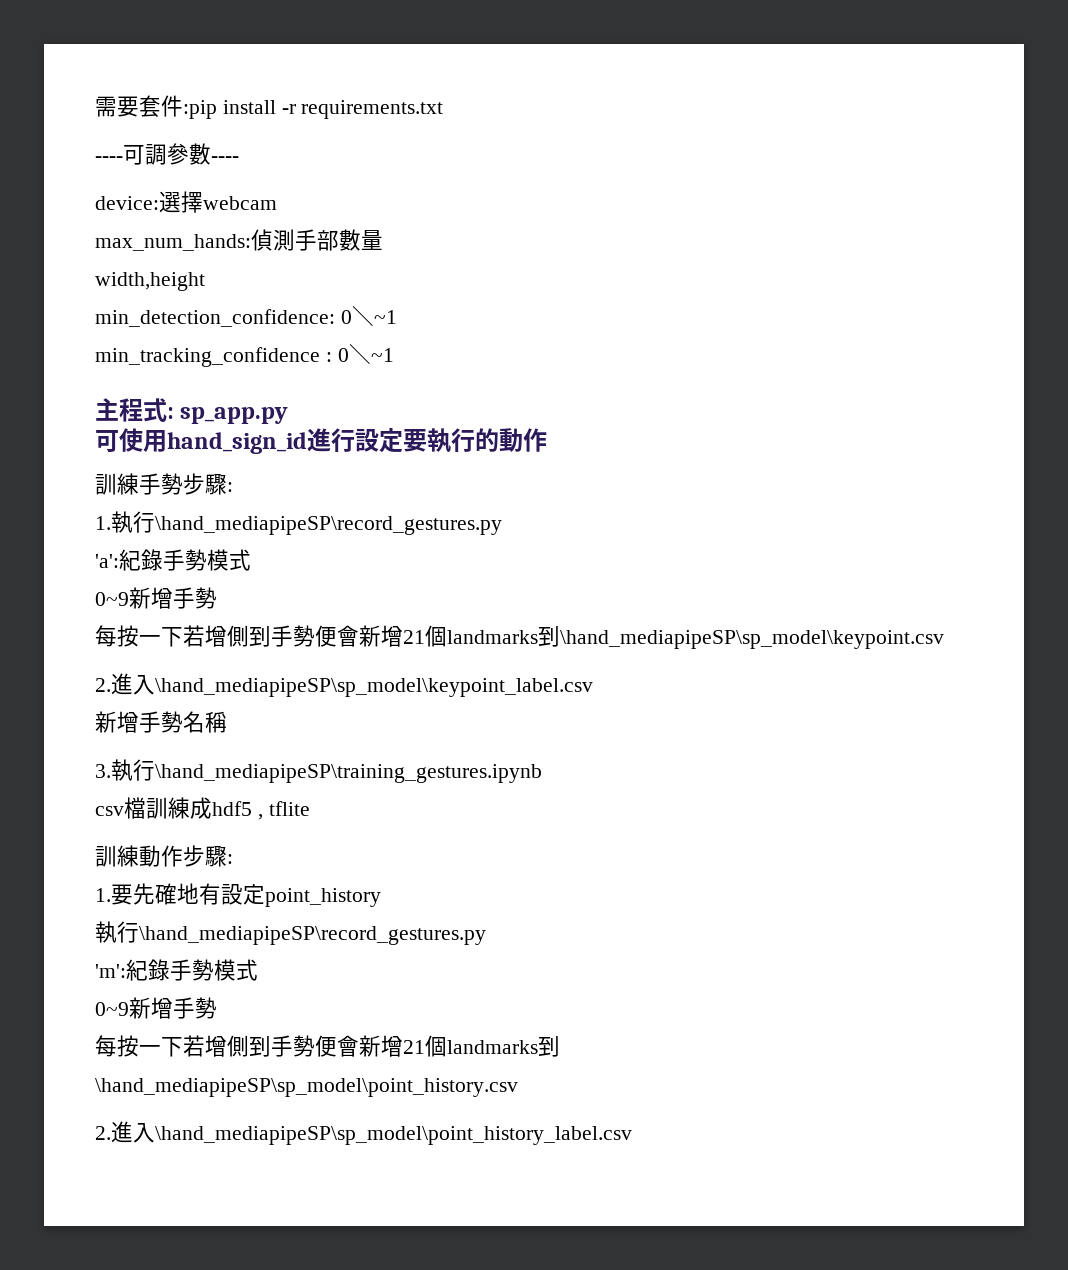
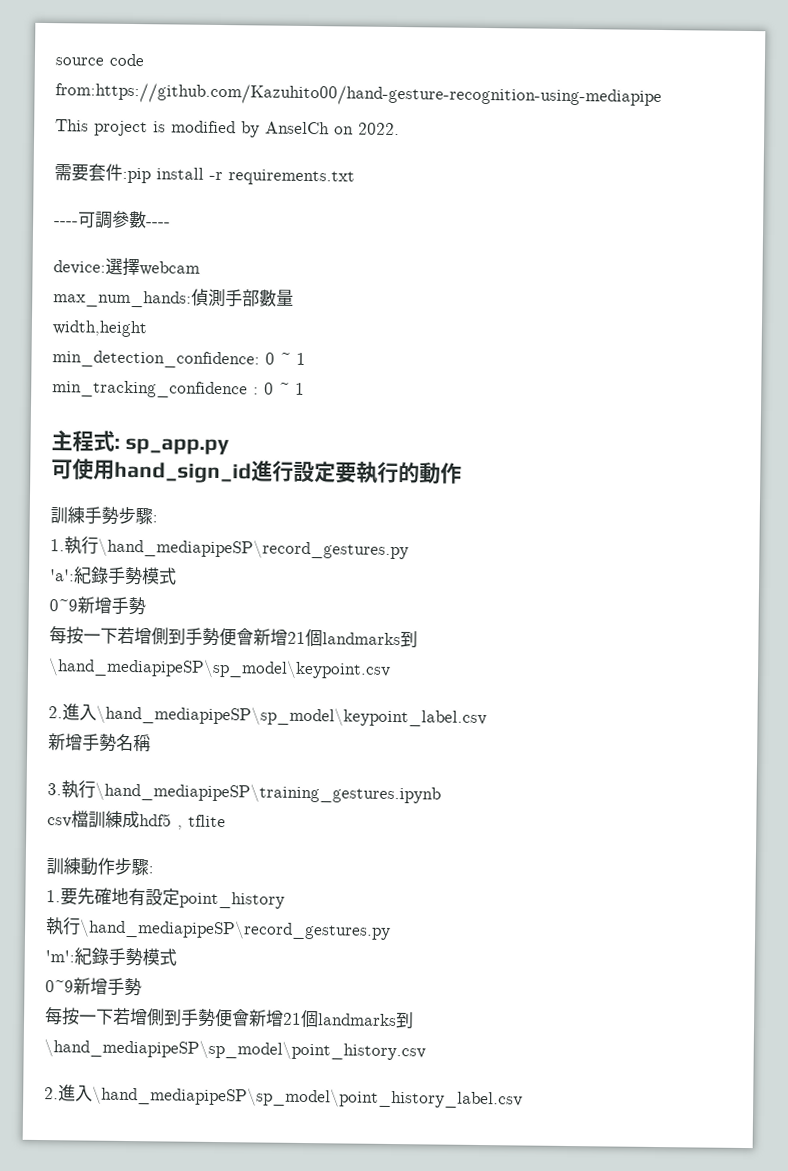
(95, 106) none -> [55,53,145,67] [55,82,662,109] [55,119,400,138] source code from:https://github.com/Kazuhito00/hand-gesture-recognition-using-mediapipe // This project is modified by AnselCh on 2022. //
[351,306,397,327] ＼~1 -> [280,352,306,365] ~ 1
[348,344,394,365] ＼~1 -> [279,382,305,395] ~ 1

